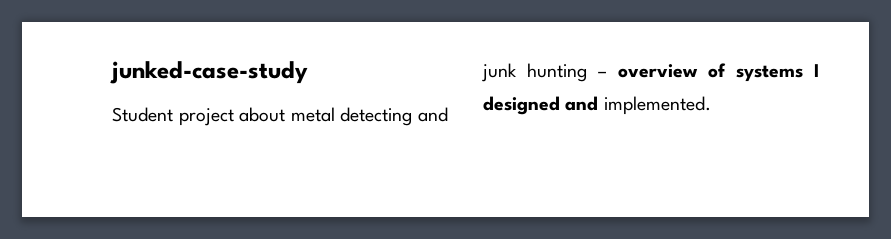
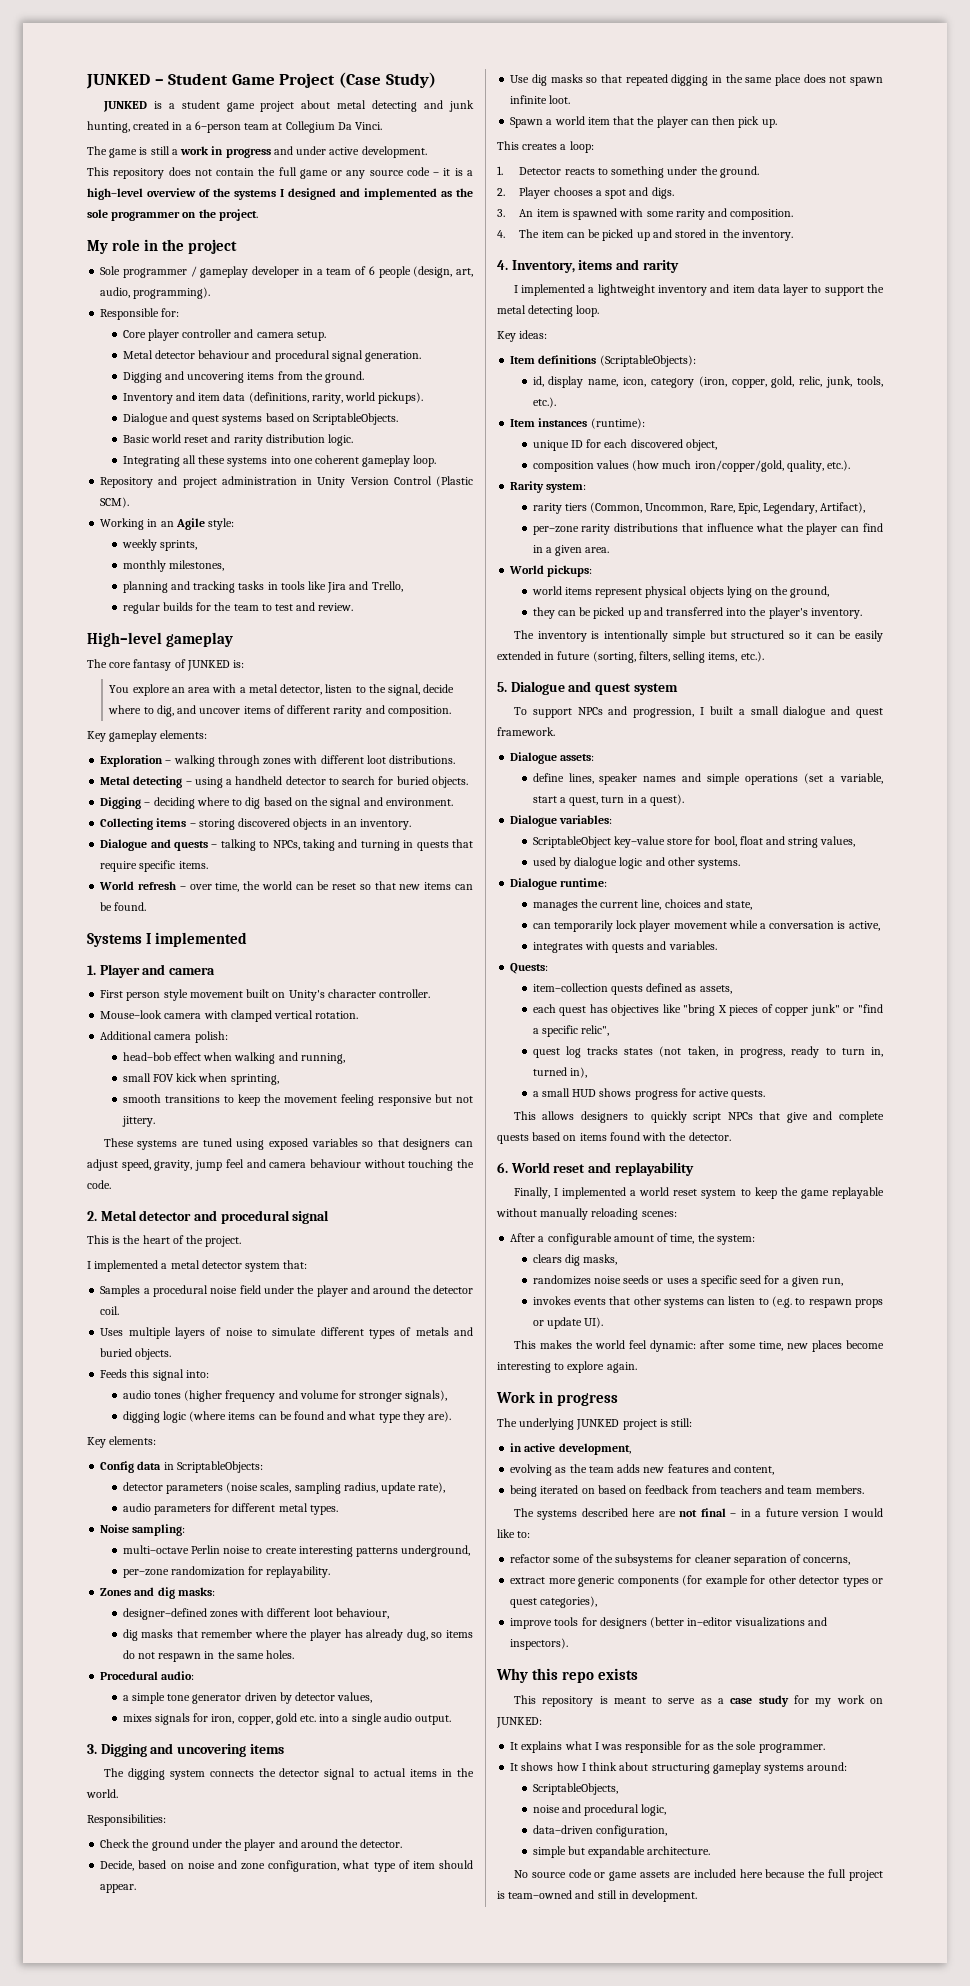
[110,61,308,84] [112,107,173,122] junked-case-study // Student -> [86,72,436,89] [102,100,255,112] JUNKED – Student Game Project (Case Study) // JUNKED is a student game
[527,63,607,82] hunting – -> [87,121,383,133] [87,146,427,158] [87,167,473,179] [87,188,143,200] hunting, created in a 6–person team at Collegium Da Vinci. // The game is still a work in progress and under active development. // This repository does not contain the full game or any source code – it is a high–level
(726, 70) none -> [213,188,230,197] the
[603,96,711,115] implemented. -> [364,188,473,200] [87,209,258,221] [87,239,238,254] [100,266,474,278] [100,287,211,299] [100,308,180,320] [122,329,326,341] [122,350,422,362] [122,371,365,383] [122,392,424,404] [122,413,399,425] [122,434,354,446] [122,455,437,467] [100,476,473,488] [100,497,130,508] [100,518,235,530] [121,539,197,551] [122,560,224,572] [122,581,403,593] [122,602,354,614] [87,632,234,647] [87,659,245,671] [109,684,455,696] [108,705,451,717] [87,730,208,742] [100,755,456,767] [100,776,468,788] [100,797,453,809] [100,818,412,830] [100,839,473,851] [100,860,208,872] [99,881,473,892] [100,902,147,911] [87,932,248,947] [87,964,215,978] [100,989,431,1001] [100,1010,359,1022] [100,1031,228,1043] [122,1052,345,1064] [122,1073,279,1085] [122,1094,473,1106] [121,1116,155,1127] [103,1138,473,1150] [87,1159,474,1171] [87,1180,111,1189] [87,1210,330,1224] [87,1235,242,1247] [87,1260,308,1272] [100,1285,473,1297] [100,1306,120,1315] [100,1327,473,1339] [100,1348,172,1360] [100,1369,209,1381] [122,1390,448,1402] [122,1411,452,1423] [87,1436,157,1448] [100,1461,263,1473] [122,1482,446,1494] [122,1503,338,1515] [100,1524,186,1536] [122,1545,471,1557] [122,1566,331,1578] [100,1587,215,1599] [122,1608,389,1620] [122,1629,473,1641] [122,1650,295,1662] [100,1671,195,1680] [122,1692,373,1704] [122,1713,452,1725] [87,1743,284,1757] [103,1768,474,1780] [86,1789,118,1798] [87,1814,166,1826] [100,1839,403,1851] [100,1860,474,1872] [100,1884,137,1893] [510,74,883,86] [510,95,571,104] [510,116,777,128] [497,141,594,153] [497,166,759,178] [497,187,674,199] [497,208,794,220] [497,229,793,241] [497,259,679,273] [513,284,884,296] [497,305,600,317] [497,330,548,342] [510,355,696,367] [532,376,883,388] [532,397,556,408] [510,418,645,429] [532,439,717,451] [532,460,851,472] [510,481,587,493] [532,502,866,514] [532,523,883,535] [532,545,610,556] [509,565,593,577] [531,586,830,598] [532,607,862,619] [513,630,884,642] [497,651,764,663] [497,681,678,695] [513,706,883,718] [497,727,555,736] [510,752,595,764] [532,773,883,785] [532,794,685,806] [510,815,613,827] [532,836,856,848] [532,857,741,869] [510,878,608,890] [532,899,753,911] [532,920,880,932] [532,941,717,953] [510,963,549,974] [532,983,732,995] [532,1004,883,1016] [532,1025,610,1037] [532,1046,883,1058] [532,1067,587,1078] [532,1088,766,1100] [513,1111,884,1123] [497,1132,731,1144] [497,1162,694,1176] [513,1187,884,1199] [496,1208,677,1220] [510,1233,755,1245] [532,1254,618,1266] [532,1275,844,1287] [532,1296,883,1308] [532,1317,604,1329] [513,1340,884,1352] [497,1361,637,1373] [496,1391,619,1406] [497,1418,693,1430] [510,1443,631,1455] [510,1464,775,1476] [510,1485,864,1497] [513,1508,884,1520] [497,1529,531,1538] [510,1554,851,1566] [510,1575,883,1587] [510,1596,598,1608] [510,1617,827,1629] [510,1638,569,1650] [496,1668,639,1683] [513,1695,883,1707] [496,1717,542,1728] [510,1741,825,1753] [510,1762,848,1774] [532,1783,618,1795] [532,1804,667,1816] [532,1825,667,1837] [532,1846,711,1858] [513,1869,883,1881] [497,1890,698,1902] implemented as the sole programmer on the project. // My role in the project // Sole programmer / gameplay developer in a team of 6 people (design, art, audio, programming). // Responsible for: // Core player controller and camera setup. // Metal detector behaviour and procedural signal generation. // Digging and uncovering items from the ground. // Inventory and item data (definitions, rarity, world pickups). // Dialogue and quest systems based on ScriptableObjects. // Basic world reset and rarity distribution logic. // Integrating all these systems into one coherent gameplay loop. // Repository and project administration in Unity Version Control (Plastic SCM). // Working in an Agile style: // weekly sprints, // monthly milestones, // planning and tracking tasks in tools like Jira and Trello, // regular builds for the team to test and review. // High–level gameplay // The core fantasy of JUNKED is: // You explore an area with a metal detector, listen to the signal, decide where to dig, and uncover items of different rarity and composition. // Key gameplay elements: // Exploration – walking through zones with different loot distributions. // Metal detecting – using a handheld detector to search for buried objects. // Digging – deciding where to dig based on the signal and environment. // Collecting items – storing discovered objects in an inventory. // Dialogue and quests – talking to NPCs, taking and turning in quests that require specific items. // World refresh – over time, the world can be reset so that new items can be found. // Systems I implemented // 1. Player and camera // First person style movement built on Unity's character controller. // Mouse–look camera with clamped vertical rotation. // Additional camera polish: // head–bob effect when walking and running, // small FOV kick when sprinting, // smooth transitions to keep the movement feeling responsive but not jittery. // These systems are tuned using exposed variables so that designers can adjust speed, gravity, jump feel and camera behaviour without touching the code. // 2. Metal detector and procedural signal // This is the heart of the project. // I implemented a metal detector system that: // Samples a procedural noise field under the player and around the detector coil. // Uses multiple layers of noise to simulate different types of metals and buried objects. // Feeds this signal into: // audio tones (higher frequency and volume for stronger signals), // digging logic (where items can be found and what type they are). // Key elements: // Config data in ScriptableObjects: // detector parameters (noise scales, sampling radius, update rate), // audio parameters for different metal types. // Noise sampling: // multi–octave Perlin noise to create interesting patterns underground, // per–zone randomization for replayability. // Zones and dig masks: // designer–defined zones with different loot behaviour, // dig masks that remember where the player has already dug, so items do not respawn in the same holes. // Procedural audio: // a simple tone generator driven by detector values, // mixes signals for iron, copper, gold etc. into a single audio output. // 3. Digging and uncovering items // The digging system connects the detector signal to actual items in the world. // Responsibilities: // Check the ground under the player and around the detector. // Decide, based on noise and zone configuration, what type of item should appear. // Use dig masks so that repeated digging in the same place does not spawn infinite loot. // Spawn a world item that the player can then pick up. // This creates a loop: // 1. Detector reacts to something under the ground. // 2. Player chooses a spot and digs. // 3. An item is spawned with some rarity and composition. // 4. The item can be picked up and stored in the inventory. // 4. Inventory, items and rarity // I implemented a lightweight inventory and item data layer to support the metal detecting loop. // Key ideas: // Item definitions (ScriptableObjects): // id, display name, icon, category (iron, copper, gold, relic, junk, tools, etc.). // Item instances (runtime): // unique ID for each discovered object, // composition values (how much iron/copper/gold, quality, etc.). // Rarity system: // rarity tiers (Common, Uncommon, Rare, Epic, Legendary, Artifact), // per–zone rarity distributions that influence what the player can find in a given area. // World pickups: // world items represent physical objects lying on the ground, // they can be picked up and transferred into the player's inventory. // The inventory is intentionally simple but structured so it can be easily extended in future (sorting, filters, selling items, etc.). // 5. Dialogue and quest system // To support NPCs and progression, I built a small dialogue and quest framework. // Dialogue assets: // define lines, speaker names and simple operations (set a variable, start a quest, turn in a quest). // Dialogue variables: // ScriptableObject key–value store for bool, float and string values, // used by dialogue logic and other systems. // Dialogue runtime: // manages the current line, choices and state, // can temporarily lock player movement while a conversation is active, // integrates with quests and variables. // Quests: // item–collection quests defined as assets, // each quest has objectives like "bring X pieces of copper junk" or "find a specific relic", // quest log tracks states (not taken, in progress, ready to turn in, turned in), // a small HUD shows progress for active quests. // This allows designers to quickly script NPCs that give and complete quests based on items found with the detector. // 6. World reset and replayability // Finally, I implemented a world reset system to keep the game replayable without manually reloading scenes: // After a configurable amount of time, the system: // clears dig masks, // randomizes noise seeds or uses a specific seed for a given run, // invokes events that other systems can listen to (e.g. to respawn props or update UI). // This makes the world feel dynamic: after some time, new places become interesting to explore again. // Work in progress // The underlying JUNKED project is still: // in active development, // evolving as the team adds new features and content, // being iterated on based on feedback from teachers and team members. // The systems described here are not final – in a future version I would like to: // refactor some of the subsystems for cleaner separation of concerns, // extract more generic components (for example for other detector types or quest categories), // improve tools for designers (better in–editor visualizations and inspectors). // Why this repo exists // This repository is meant to serve as a case study for my work on JUNKED: // It explains what I was responsible for as the sole programmer. // It shows how I think about structuring gameplay systems around: // ScriptableObjects, // noise and procedural logic, // data–driven configuration, // simple but expandable architecture. // No source code or game assets are included here because the full project is team–owned and still in development.

